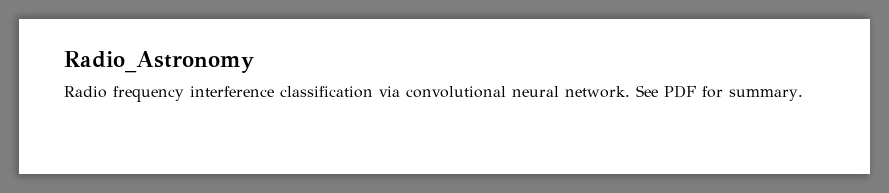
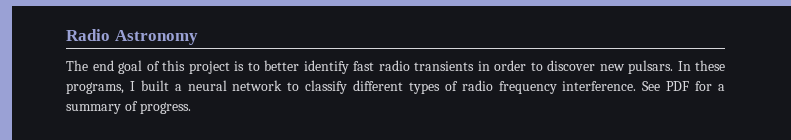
[64,51,254,73] [64,85,803,102] Radio_Astronomy // Radio frequency interference classification via convolutional neural network. See PDF for summary. -> [66,29,198,45] [66,60,725,74] [66,80,725,94] [66,101,191,114] Radio Astronomy // The end goal of this project is to better identify fast radio transients in order to discover new pulsars. In these programs, I built a neural network to classify different types of radio frequency interference. See PDF for a summary of progress.

